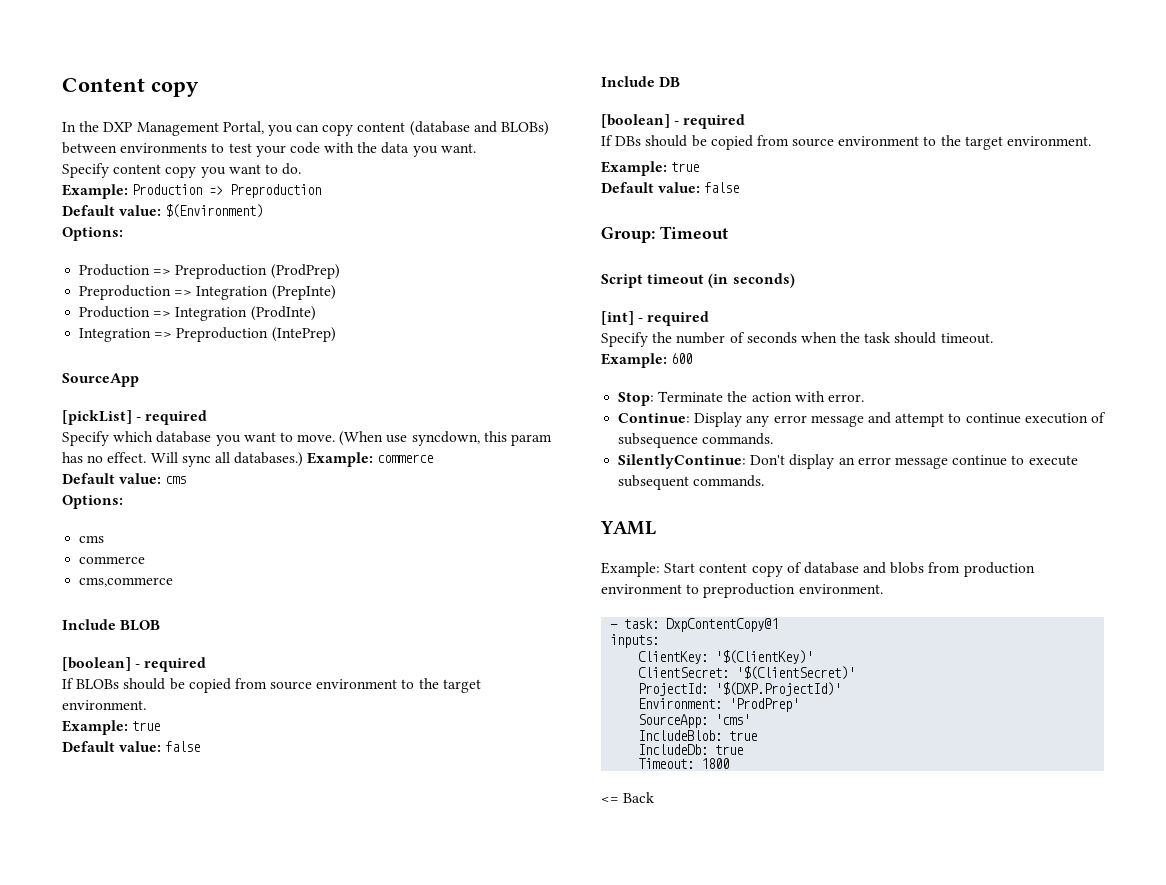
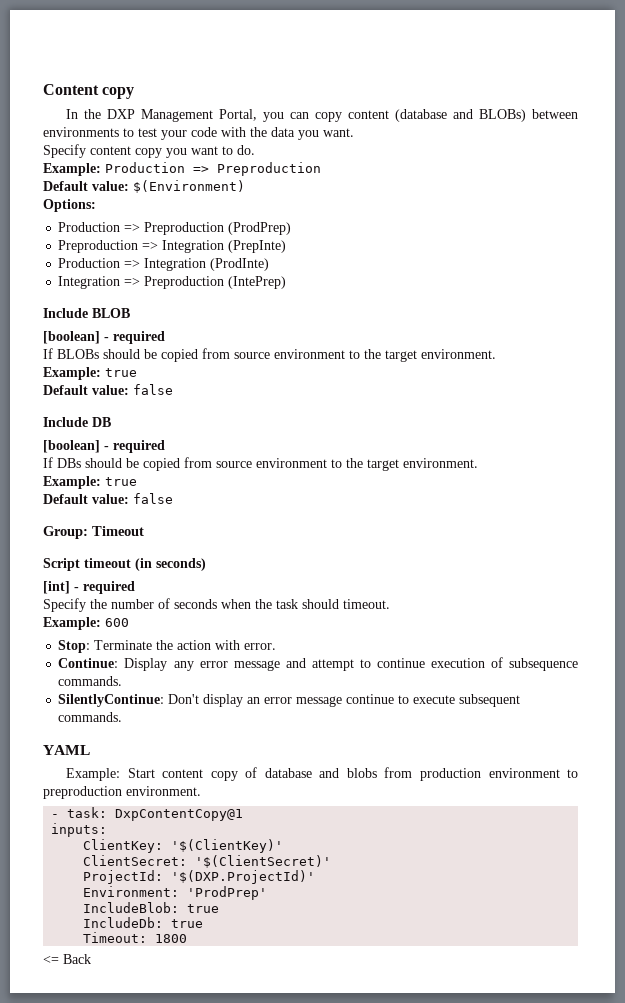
[62,373,139,387] [62,410,208,425] [62,431,553,446] [62,452,434,467] [62,473,187,484] [62,495,123,509] [79,535,105,543] [79,556,146,564] [79,577,174,587] // SourceApp // [pickList] - required // Specify which database you want to move. (When use syncdown, this param has no effect. Will sync all databases.) Example: commerce // Default value: cms // Options: // cms // commerce // cms,commerce -> (287, 282) none
[638,714,751,728] // SourceApp: 'cms' -> (268, 893) none

